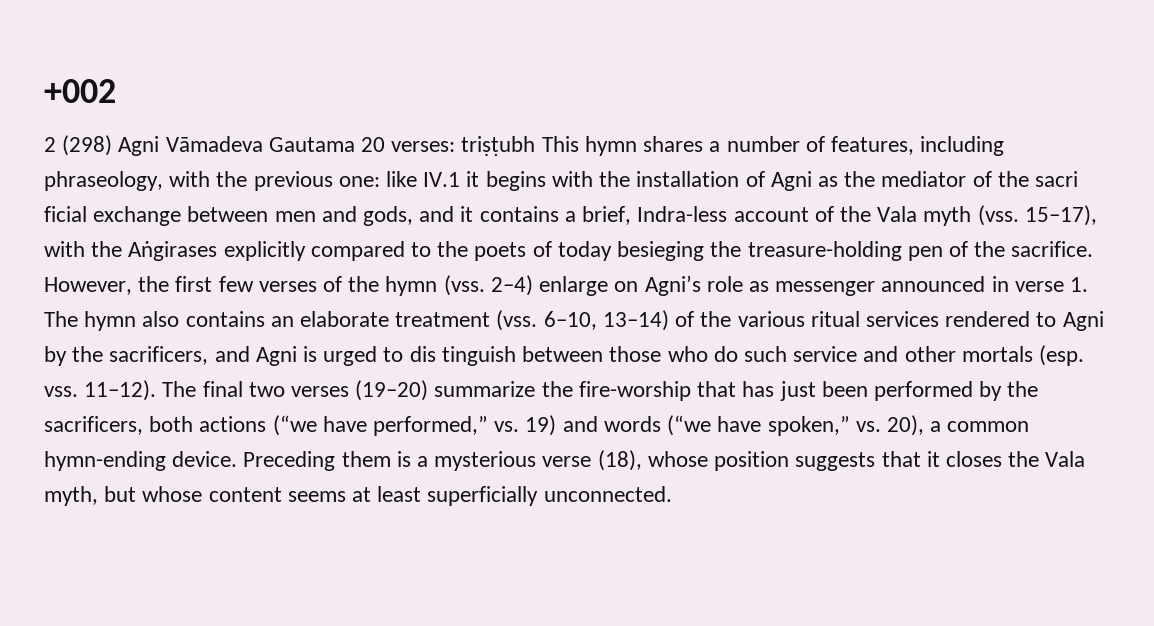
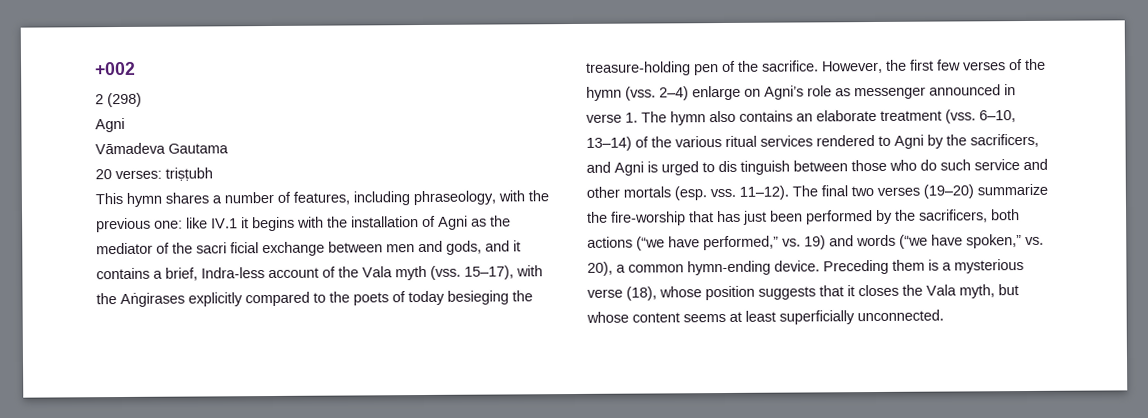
[118,136,160,156] Agni -> [95,117,125,133] // Agni //
(355, 144) none -> (229, 148) //
(536, 146) none -> (213, 174) //

